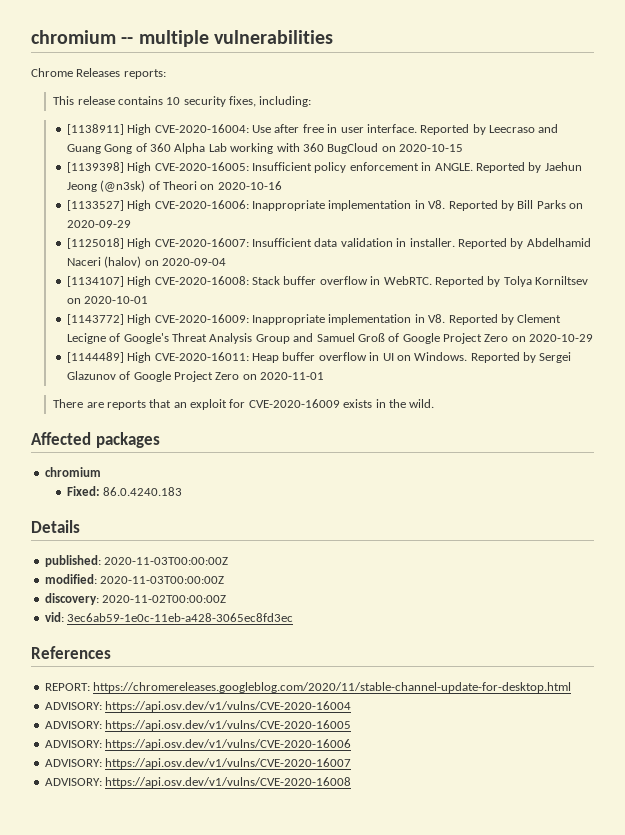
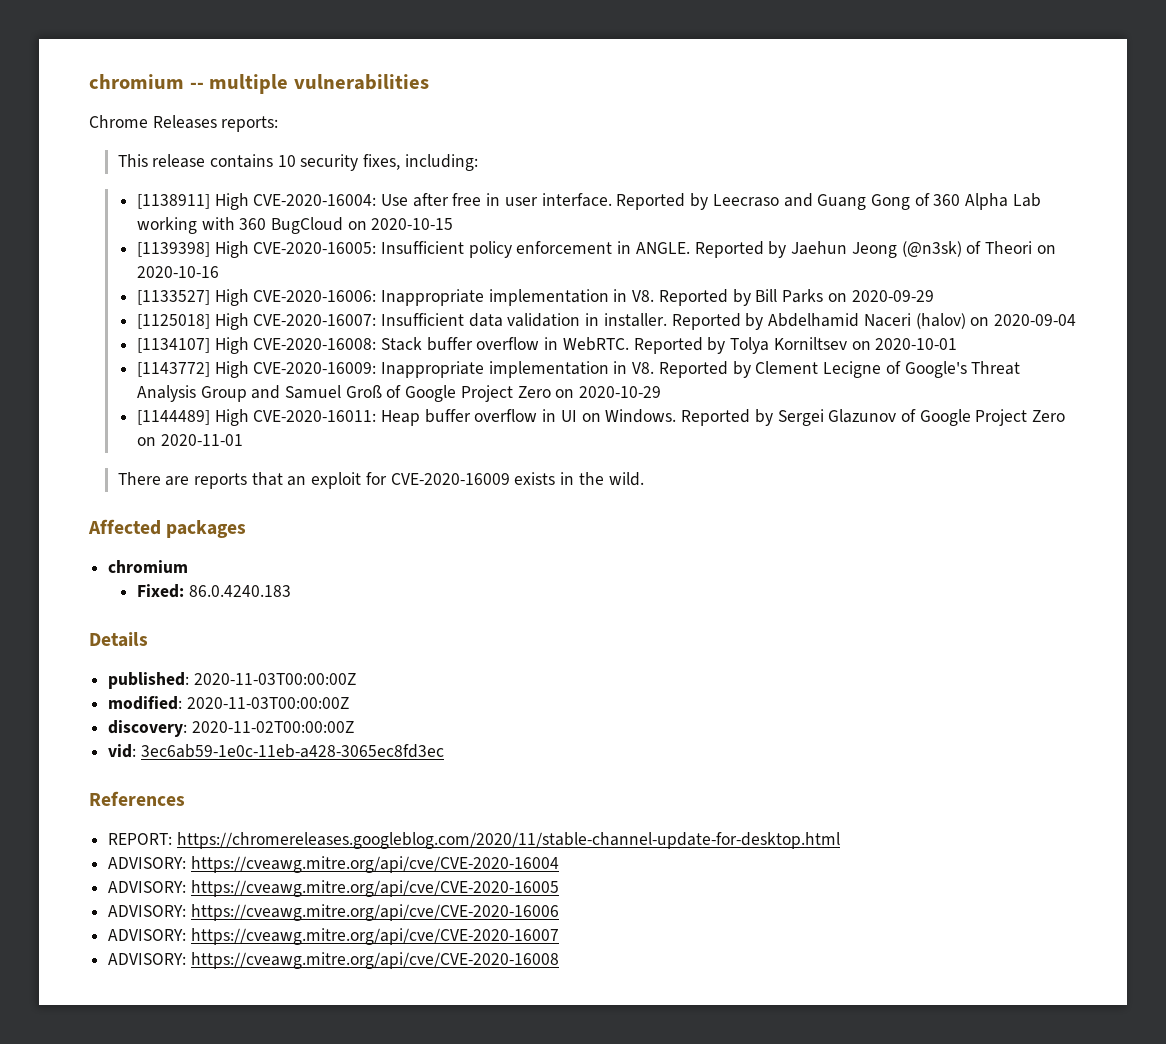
[105,701,352,712] [44,720,352,731] [44,739,352,750] [44,758,352,769] [44,777,352,788] https://api.osv.dev/v1/vulns/CVE-2020-16004 // ADVISORY: https://api.osv.dev/v1/vulns/CVE-2020-16005 // ADVISORY: https://api.osv.dev/v1/vulns/CVE-2020-16006 // ADVISORY: https://api.osv.dev/v1/vulns/CVE-2020-16007 // ADVISORY: https://api.osv.dev/v1/vulns/CVE-2020-16008 -> [190,856,559,873] [108,880,559,897] [108,904,559,921] [108,928,559,945] [108,952,559,969] https://cveawg.mitre.org/api/cve/CVE-2020-16004 // ADVISORY: https://cveawg.mitre.org/api/cve/CVE-2020-16005 // ADVISORY: https://cveawg.mitre.org/api/cve/CVE-2020-16006 // ADVISORY: https://cveawg.mitre.org/api/cve/CVE-2020-16007 // ADVISORY: https://cveawg.mitre.org/api/cve/CVE-2020-16008

